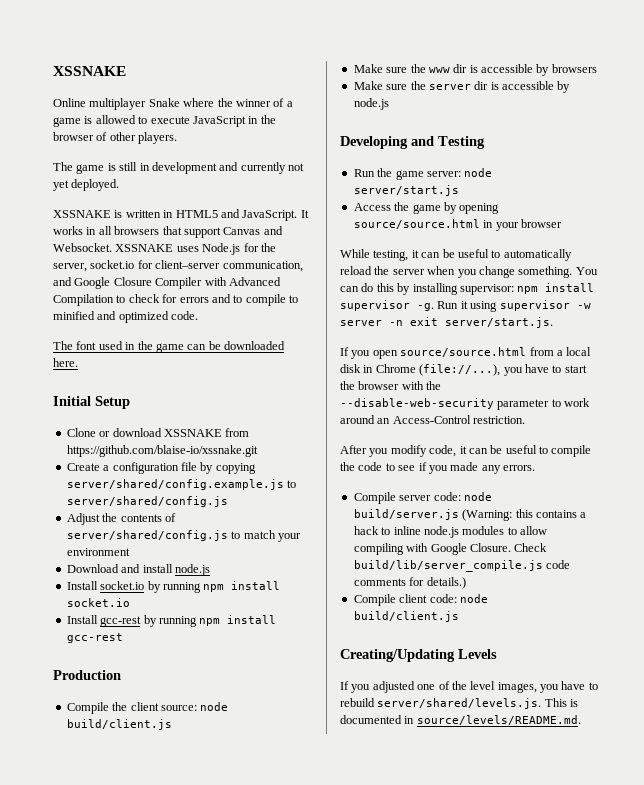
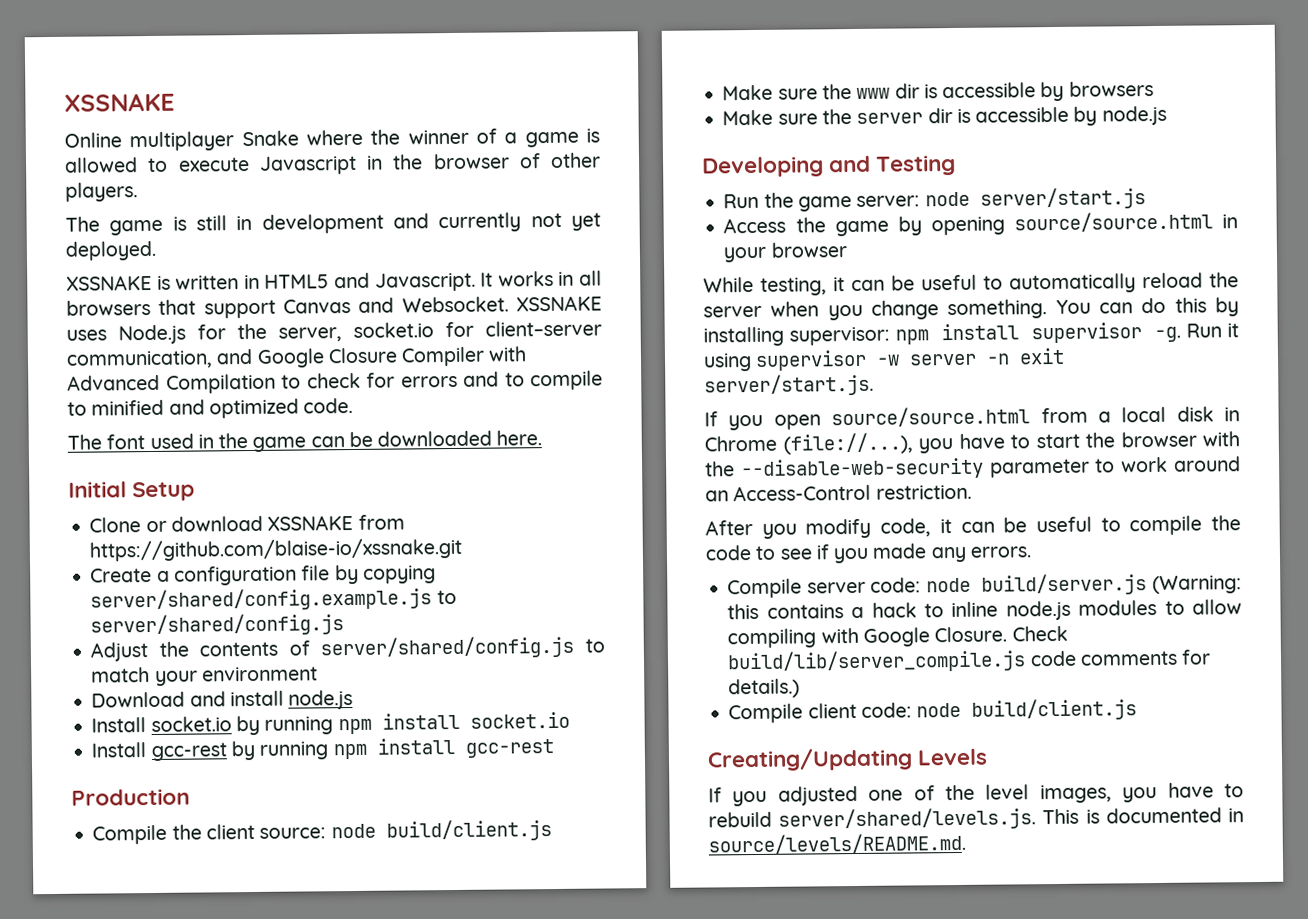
[192,116,246,127] JavaScript -> [258,155,357,175] Javascript
[242,210,298,221] JavaScript. -> [374,272,476,292] Javascript.

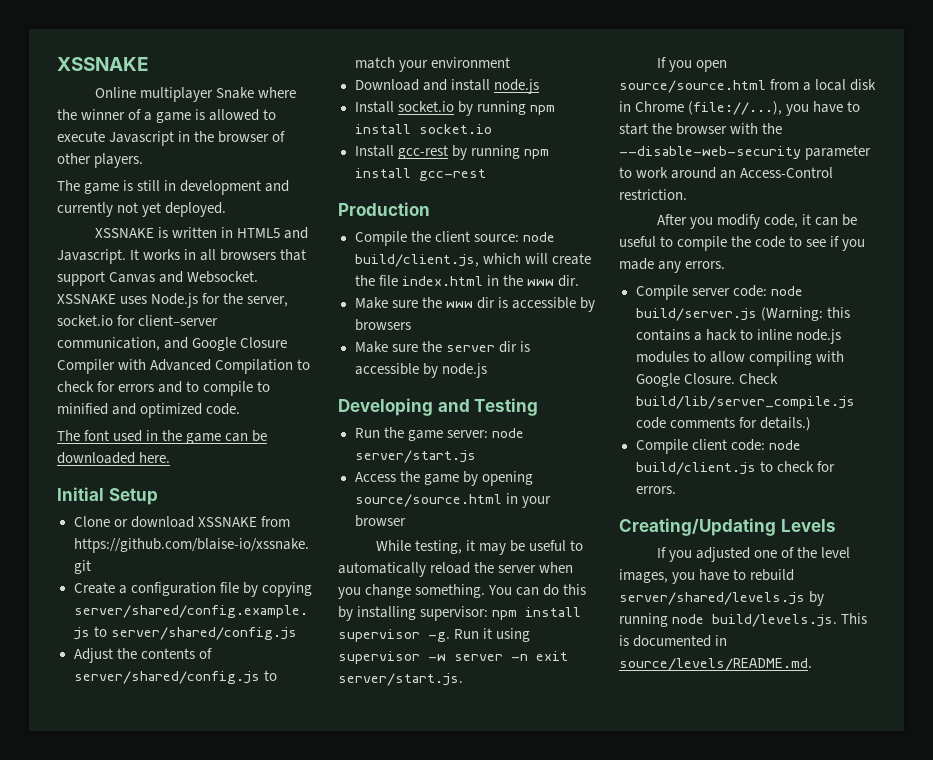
[385,819,552,842] build/client.js -> [354,253,591,267] [354,275,579,287] build/client.js, which will create the file index.html in the www dir.
[851,279,885,292] can -> [479,543,507,555] may
(1138, 709) none -> [759,461,835,472] [635,486,676,494] to check for errors.
[778,807,1037,831] server/shared/levels.js. -> [619,591,825,606] [619,613,838,627] server/shared/levels.js by running node build/levels.js.

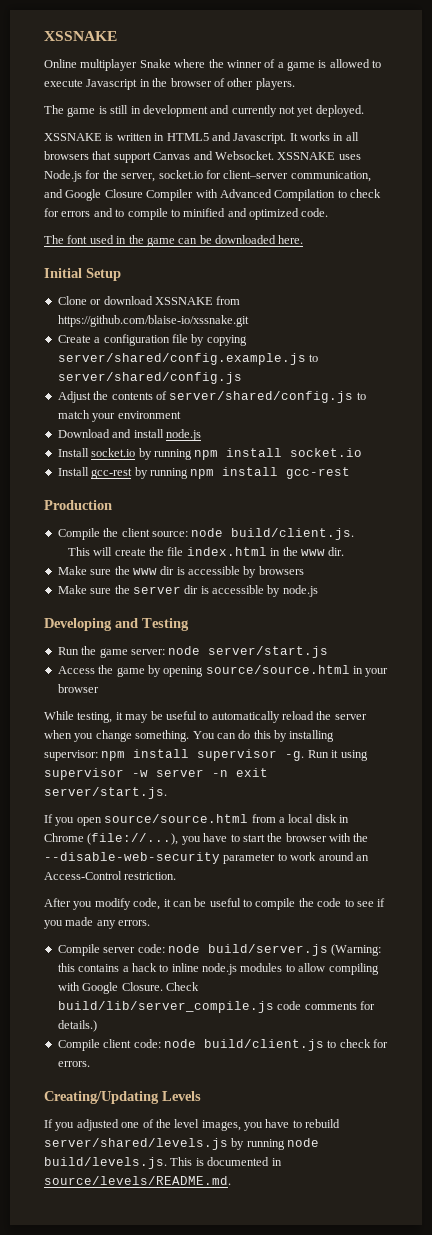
[354,253,521,267] build/client.js, which -> [231,528,355,540] [67,547,90,556] build/client.js. // This

